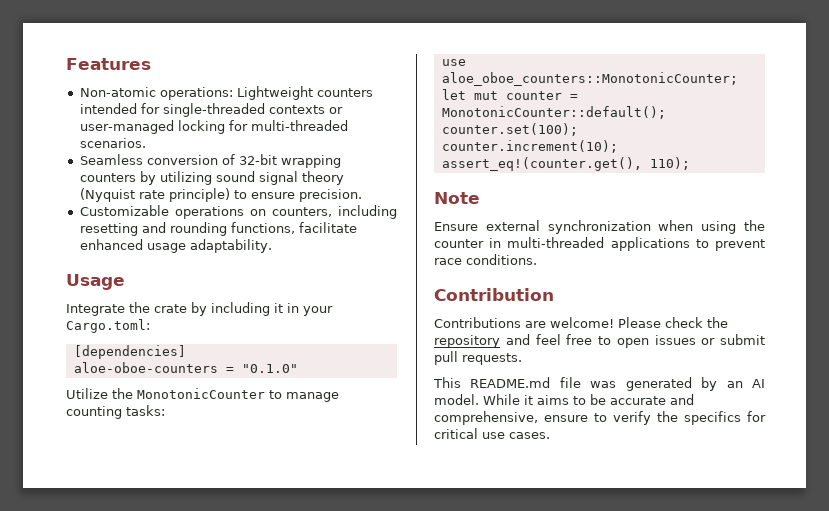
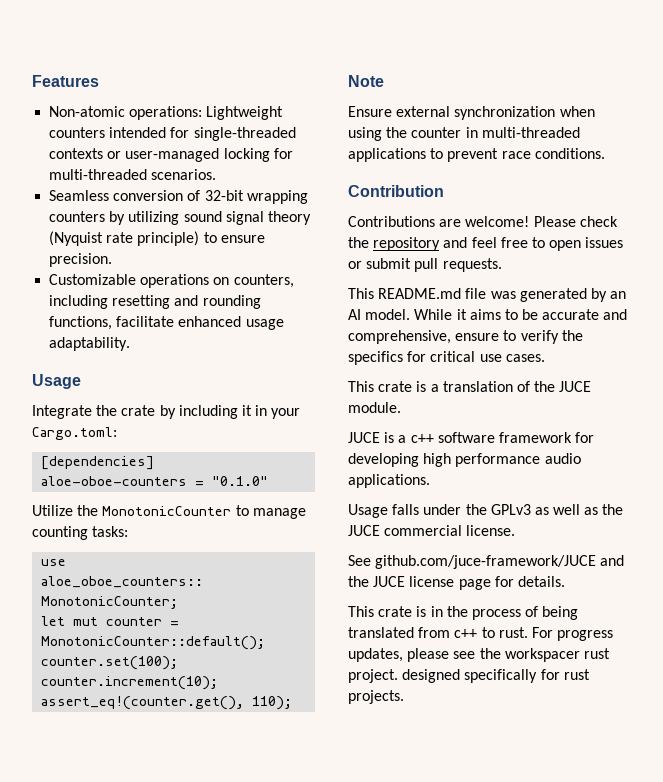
(550, 435) none -> [348,381,592,392] [348,402,401,413] [348,432,595,443] [348,453,581,467] [348,474,430,488] [348,504,624,518] [348,525,516,536] [348,555,625,569] [348,576,565,590] [348,606,579,620] [348,627,614,641] [348,648,610,662] [348,669,590,683] [348,690,404,704] // This crate is a translation of the JUCE module. // JUCE is a c++ software framework for developing high performance audio applications. // Usage falls under the GPLv3 as well as the JUCE commercial license. // See github.com/juce-framework/JUCE and the JUCE license page for details. // This crate is in the process of being translated from c++ to rust. For progress updates, please see the workspacer rust project. designed specifically for rust projects.

